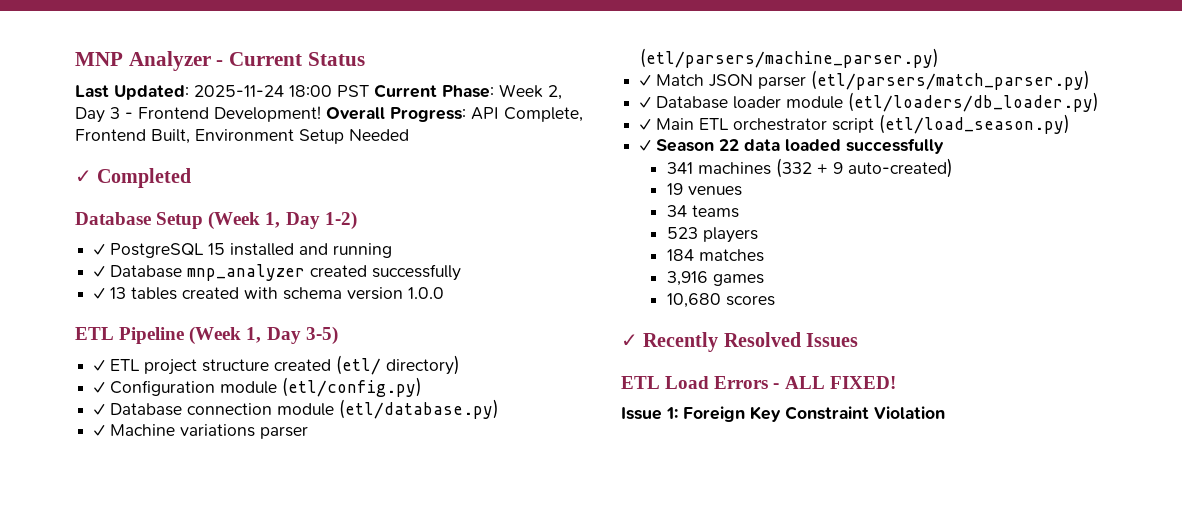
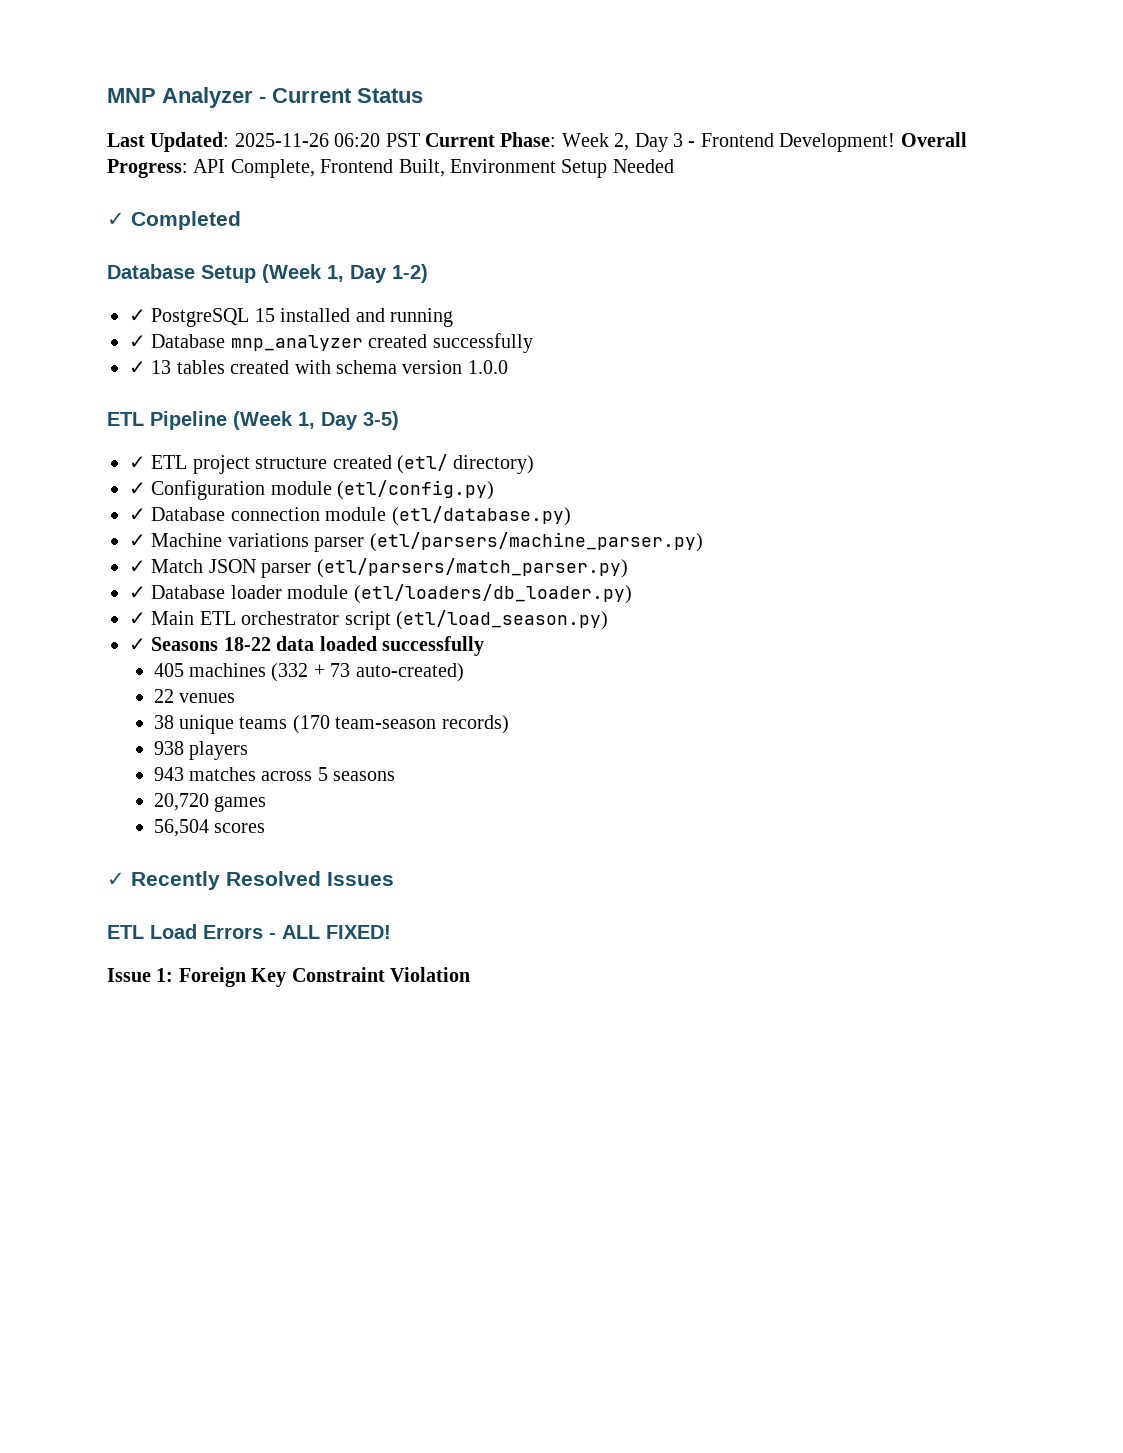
[194,85,332,97] 2025-11-24 18:00 -> [234,133,381,147] 2025-11-26 06:20
[656,139,740,152] Season 22 -> [151,637,271,651] Seasons 18-22
[666,162,693,174] 341 -> [153,663,184,677] 405
[832,162,843,174] 9 -> [330,663,351,677] 73
[666,183,683,195] 19 -> [153,689,174,703] 22
[666,205,687,217] 34 -> [153,715,235,734] 38 unique
[666,227,698,239] // 523 -> [292,715,509,734] [153,741,184,755] (170 team-season records) // 938
[666,249,694,261] 184 -> [153,767,184,781] 943
[666,271,708,286] // 3,916 -> [261,767,396,781] [153,793,209,811] across 5 seasons // 20,720
[666,293,721,308] 10,680 -> [153,819,209,837] 56,504

